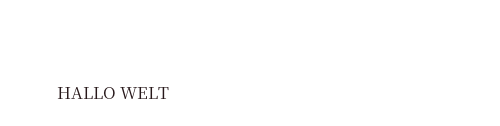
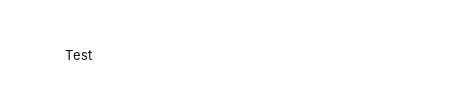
[57,87,170,99] HALLO WELT -> [65,50,92,60] Test

